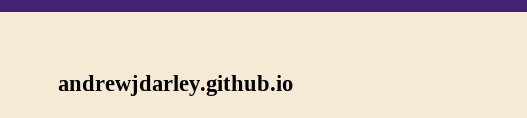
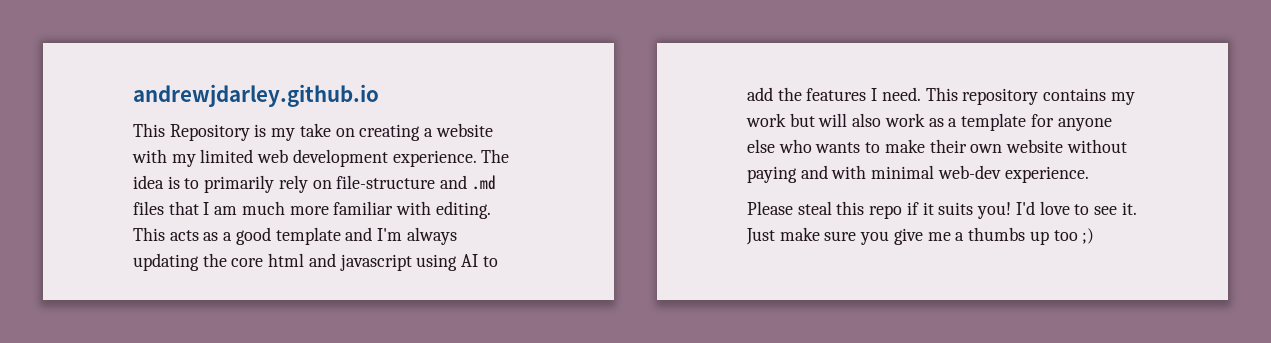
(293, 85) none -> [133,123,493,141] [132,149,510,167] [133,175,496,193] [133,201,491,219] [133,227,457,245] [133,253,498,271] [747,87,1135,105] [746,113,1112,131] [747,139,1127,153] [747,165,1089,183] [747,201,1137,219] [746,227,1095,245] // This Repository is my take on creating a website with my limited web development experience. The idea is to primarily rely on file-structure and .md files that I am much more familiar with editing. This acts as a good template and I'm always updating the core html and javascript using AI to add the features I need. This repository contains my work but will also work as a template for anyone else who wants to make their own website without paying and with minimal web-dev experience. // Please steal this repo if it suits you! I'd love to see it. Just make sure you give me a thumbs up too ;)

